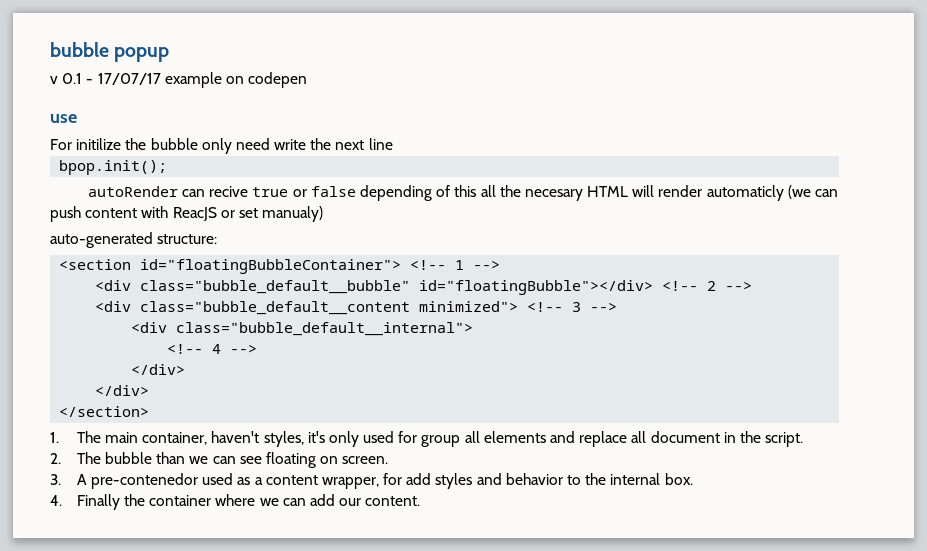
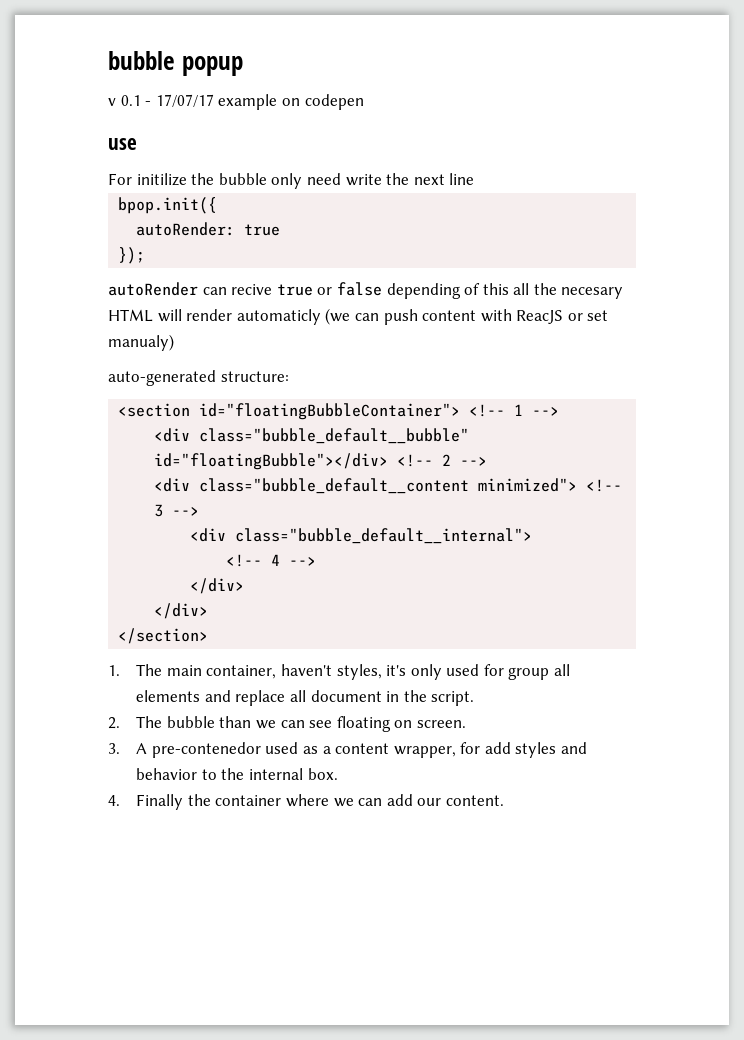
[59,160,168,175] bpop.init(); -> [118,197,218,214] [136,222,281,236] [118,247,146,264] bpop.init({ // autoRender: true // });

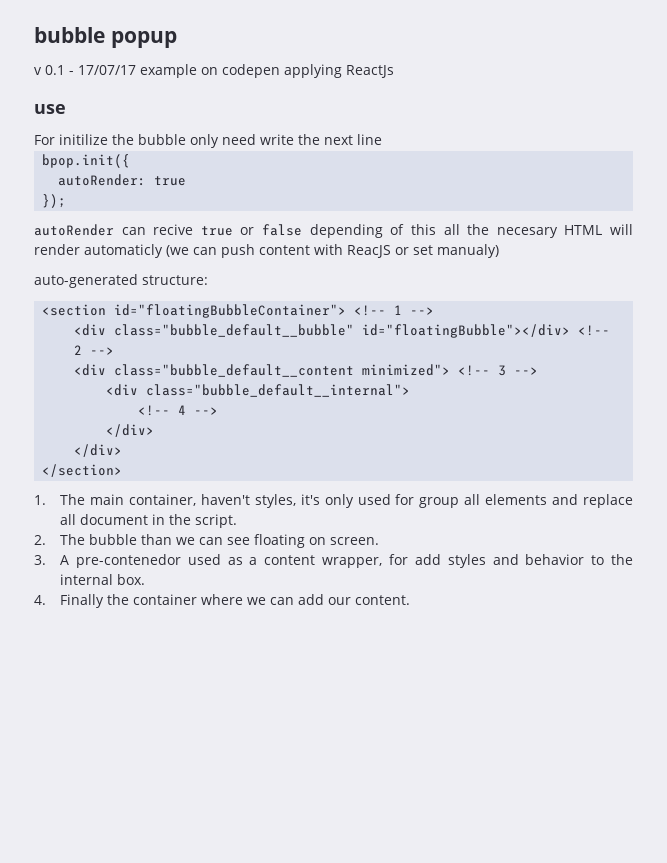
(364, 102) none -> [284,64,394,78] applying ReactJs

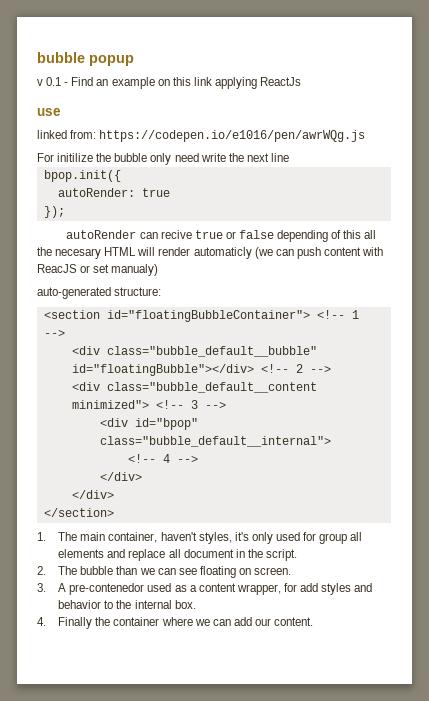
[78,64,280,78] 17/07/17 example on codepen -> [71,77,212,89] Find an example on this link
(66, 109) none -> [37,130,366,142] // linked from: https://codepen.io/e1016/pen/awrWQg.js
(139, 390) none -> [134,418,198,430] id="bpop"

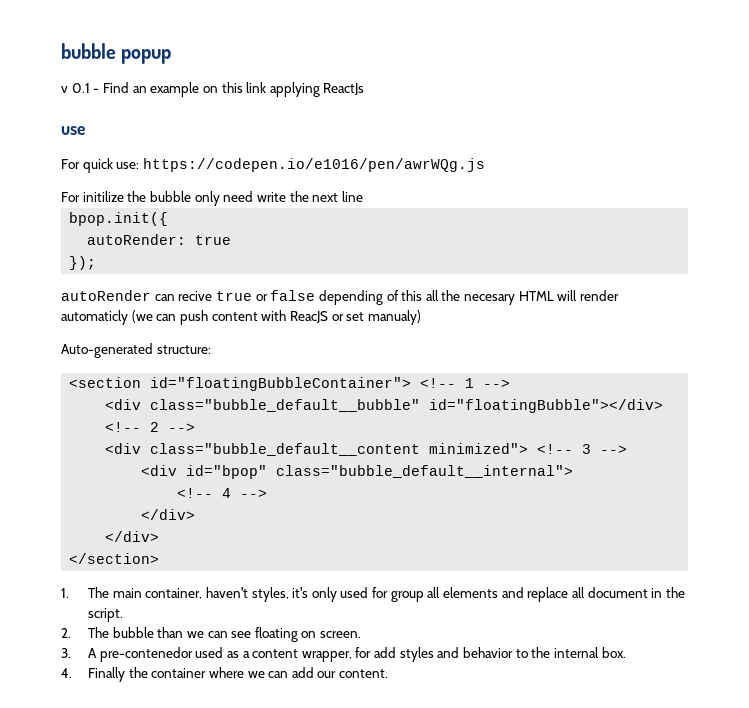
[37,130,97,139] linked from: -> [61,158,140,173] For quick use:
[37,287,111,299] auto-generated -> [61,343,153,358] Auto-generated

